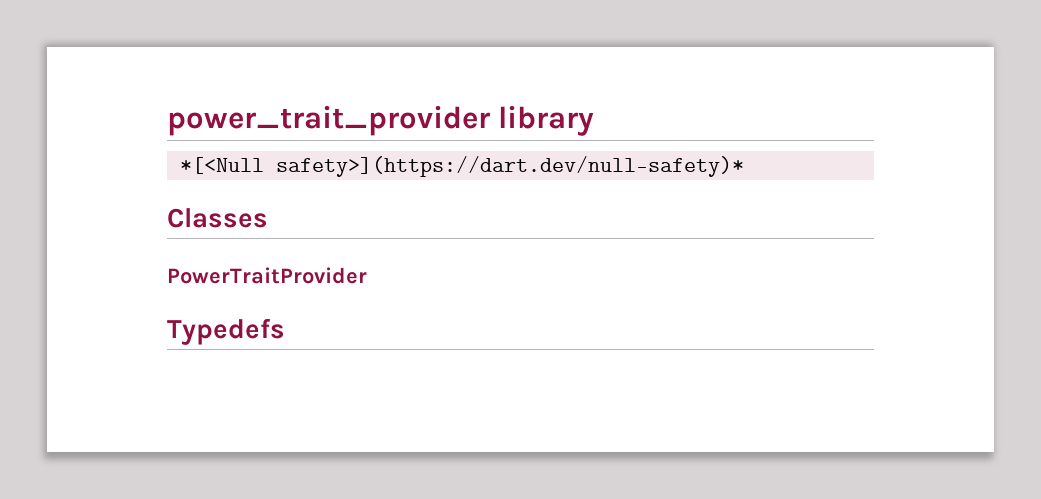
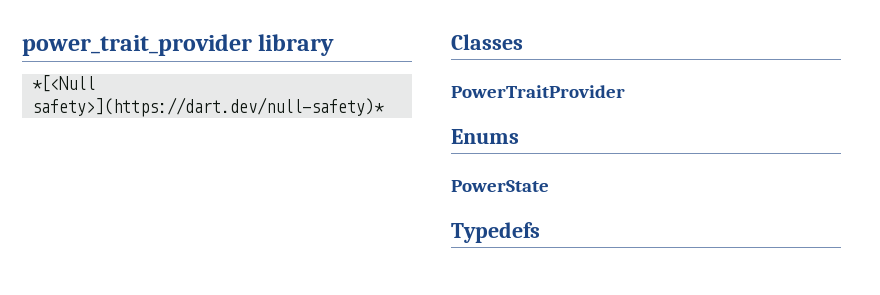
(367, 275) none -> [451,129,519,144] [451,180,549,192] // Enums // PowerState

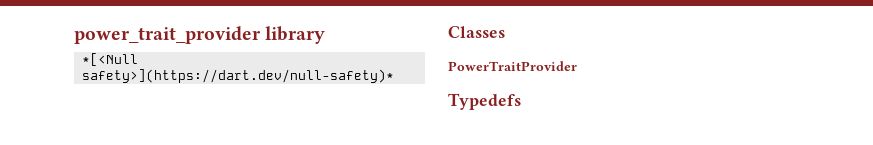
[451,129,519,144] [451,180,549,192] // Enums // PowerState -> (577, 66) none

